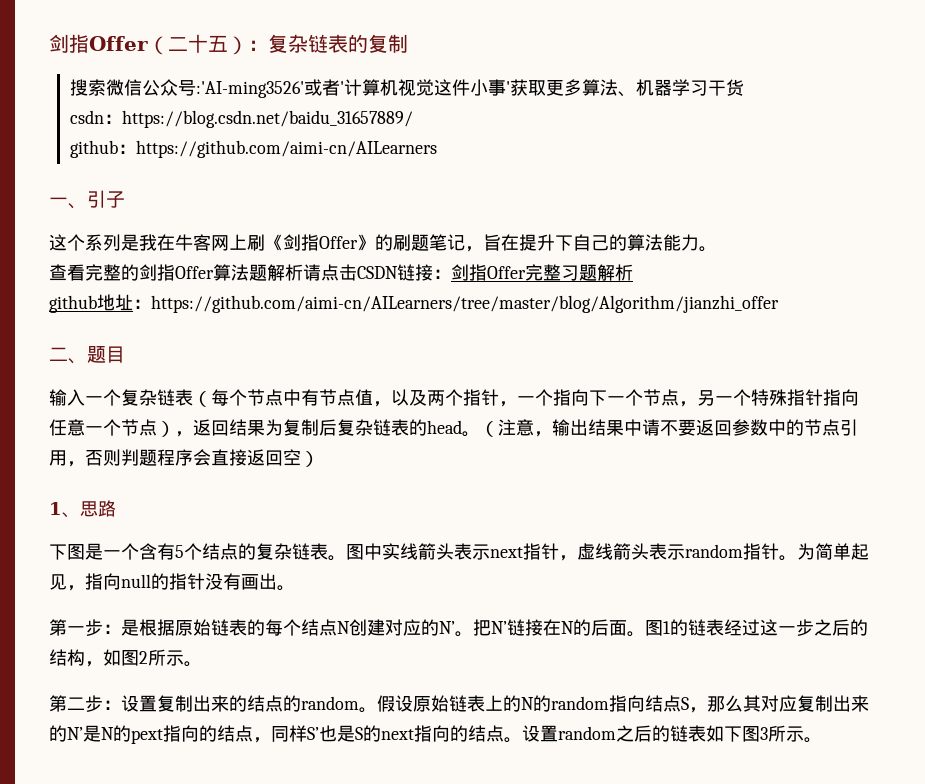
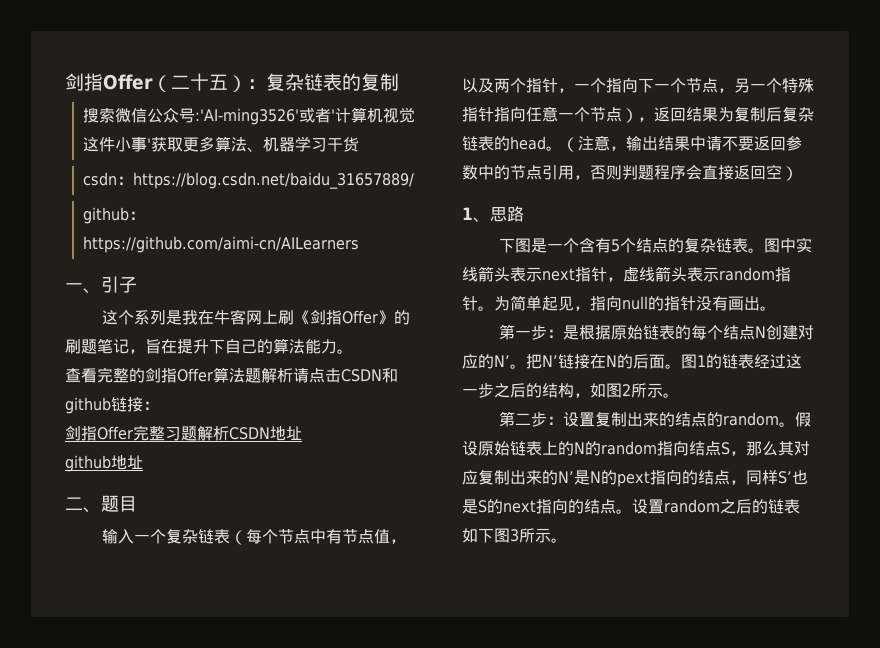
(398, 272) none -> [382,368,398,383] [65,397,111,414] 和github
(451, 274) none -> (159, 405) //
(633, 272) none -> [229,426,302,441] CSDN地址
[133,295,779,313] ：https://github.com/aimi-cn/AILearners/tree/master/blog/Algorithm/jianzhi_offer -> (143, 462) none

